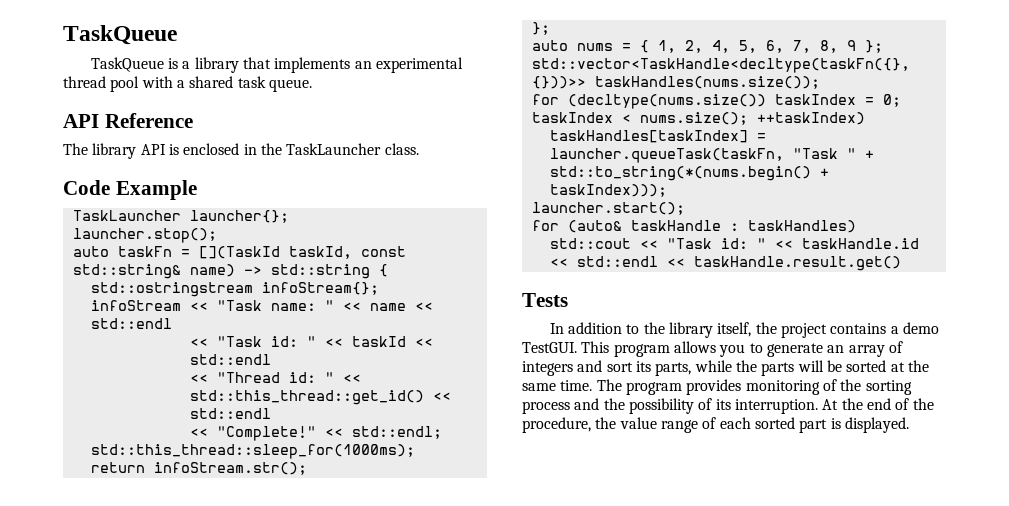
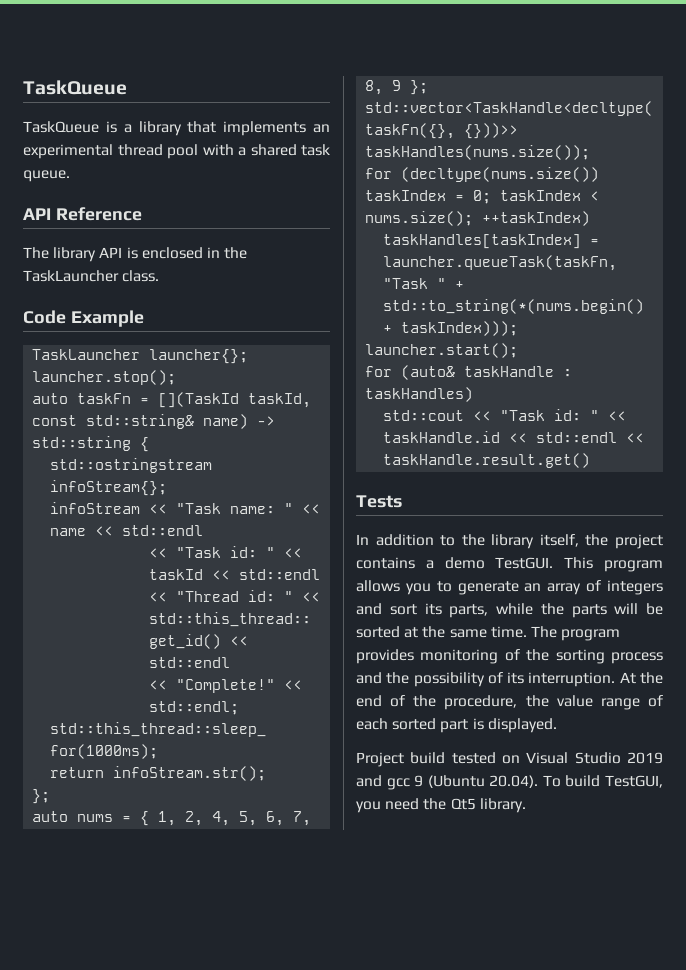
(909, 425) none -> [356,752,663,767] [356,775,663,790] [356,798,526,813] // Project build tested on Visual Studio 2019 and gcc 9 (Ubuntu 20.04). To build TestGUI, you need the Qt5 library.

